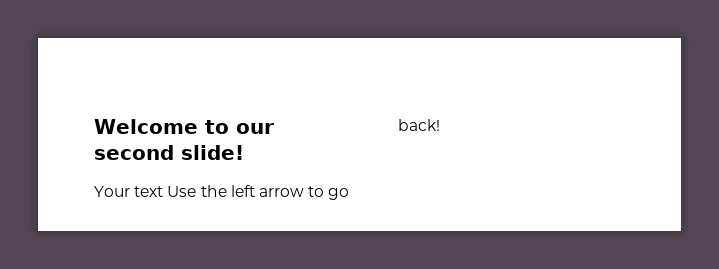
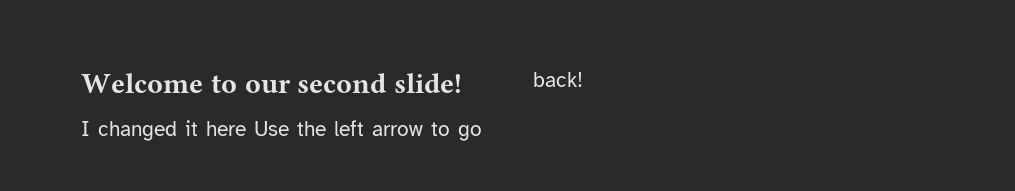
[94,186,164,197] Your text -> [81,120,246,141] I changed it here

